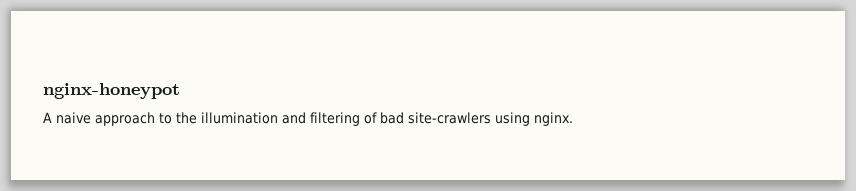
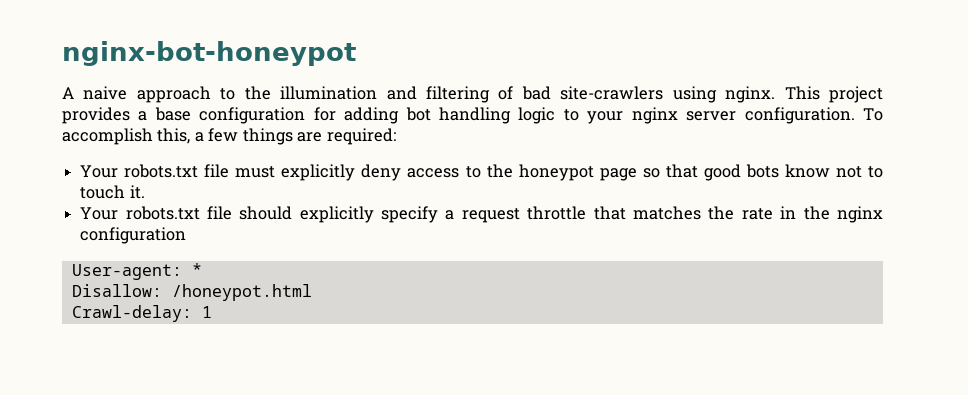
[43,83,180,99] nginx-honeypot -> [62,41,356,66] nginx-bot-honeypot
(573, 119) none -> [784,86,884,103] [62,107,884,124] [62,128,396,145] [80,164,883,181] [80,185,145,199] [80,206,883,223] [80,227,187,244] [71,263,202,280] [71,284,312,301] [71,305,212,322] This project provides a base configuration for adding bot handling logic to your nginx server configuration. To accomplish this, a few things are required: // Your robots.txt file must explicitly deny access to the honeypot page so that good bots know not to touch it. // Your robots.txt file should explicitly specify a request throttle that matches the rate in the nginx configuration // User-agent: * // Disallow: /honeypot.html // Crawl-delay: 1

